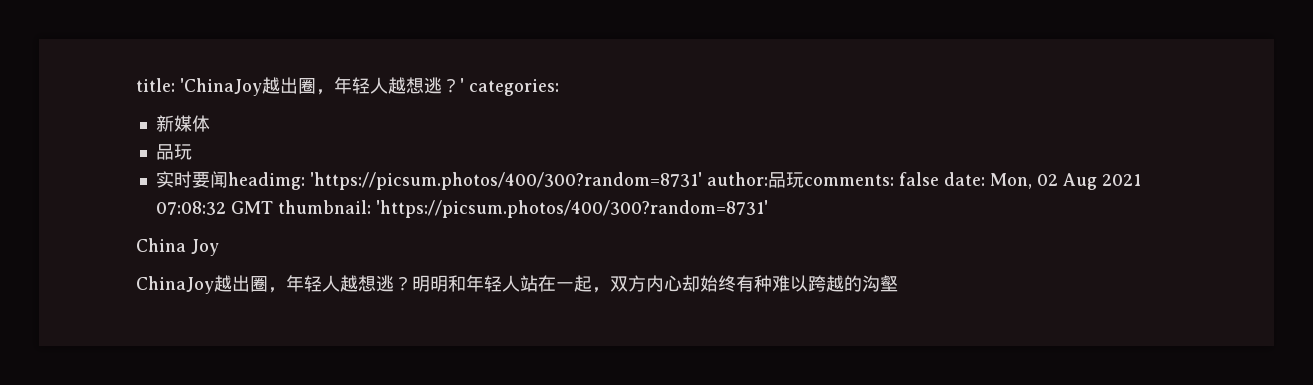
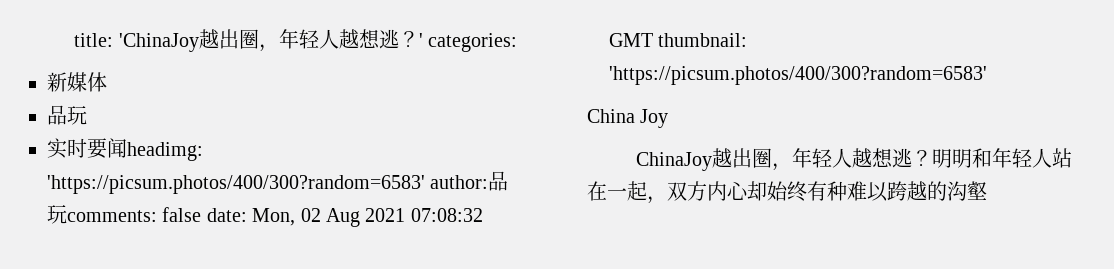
[309,172,702,190] 'https://picsum.photos/400/300?random=8731' -> [47,175,425,194] 'https://picsum.photos/400/300?random=6583'
[375,200,768,218] 'https://picsum.photos/400/300?random=8731' -> [609,66,987,85] 'https://picsum.photos/400/300?random=6583'

